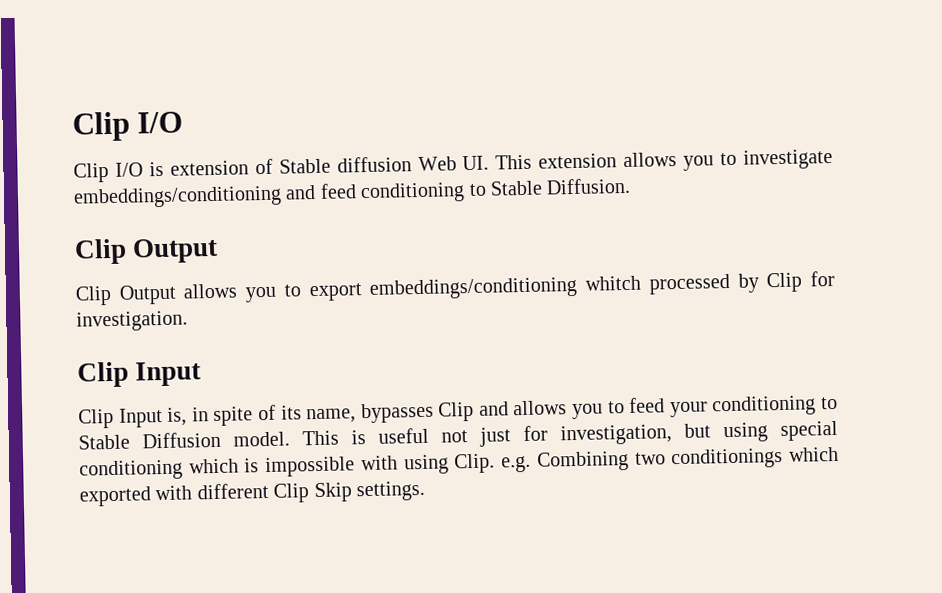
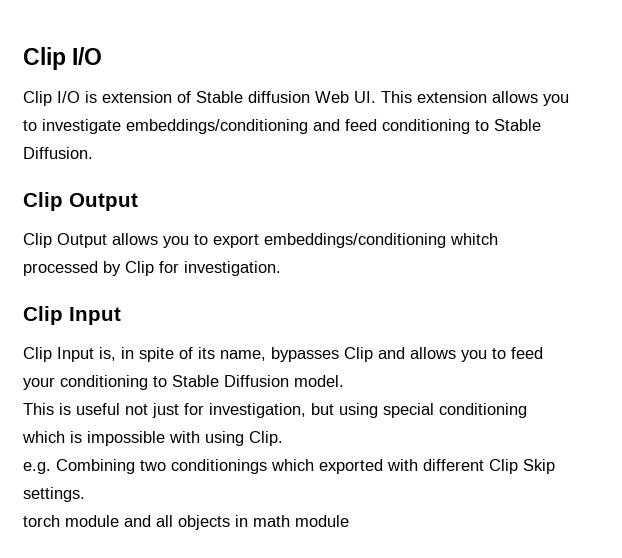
(290, 439) none -> (344, 381) //
(496, 463) none -> (283, 438) //
(425, 491) none -> [23,515,349,530] // torch module and all objects in math module

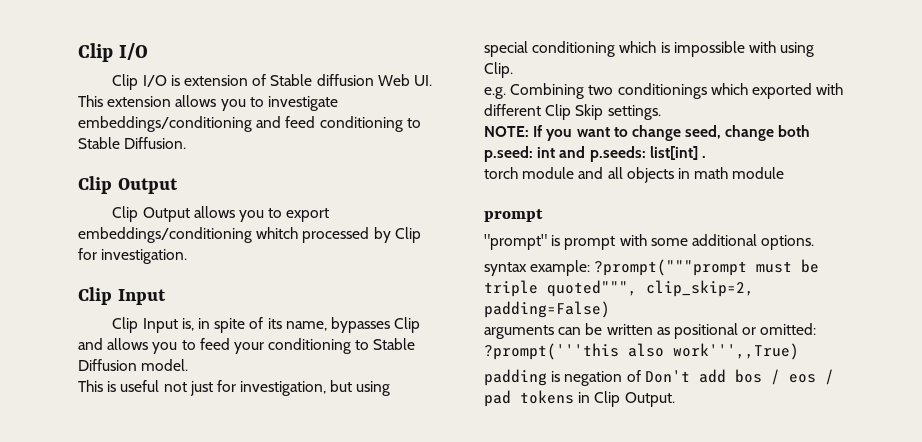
(85, 494) none -> [484,125,811,141] [484,146,706,162] // NOTE: If you want to change seed, change both p.seed: int and p.seeds: list[int] .
(349, 521) none -> [484,209,543,222] [484,234,815,250] [484,259,820,276] [484,280,754,297] [484,301,610,318] [484,323,817,339] [484,343,799,360] [484,369,834,386] [484,390,675,407] // prompt // "prompt" is prompt with some additional options. // syntax example: ?prompt("""prompt must be triple quoted""", clip_skip=2, padding=False) // arguments can be written as positional or omitted: ?prompt('''this also work''',,True) // padding is negation of Don't add bos / eos / pad tokens in Clip Output.

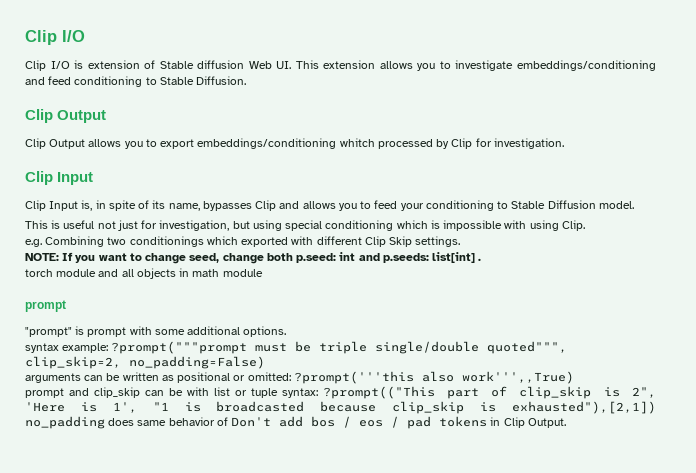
(538, 288) none -> [375,341,480,354] single/double
[484,301,610,318] padding=False) -> [129,356,265,369] no_padding=False)
[484,369,623,386] padding is negation -> [25,386,657,399] [25,401,657,414] [25,416,215,429] prompt and clip_skip can be with list or tuple syntax: ?prompt(("This part of clip_skip is 2", 'Here is 1', "1 is broadcasted because clip_skip is exhausted"),[2,1]) no_padding does same behavior

